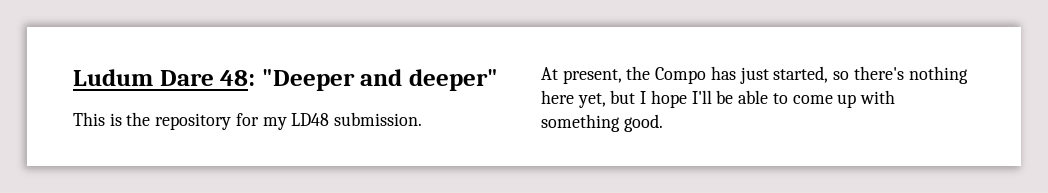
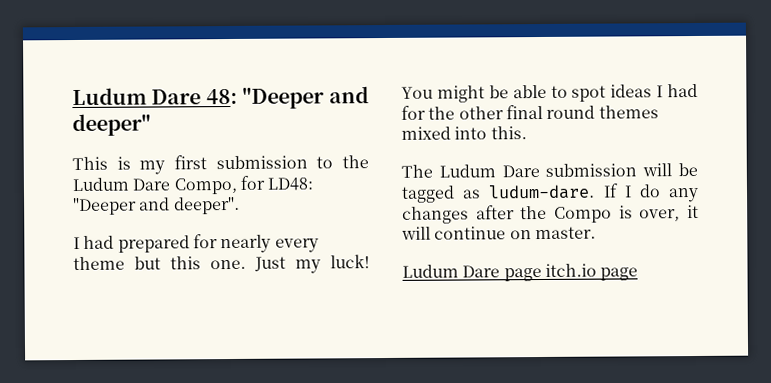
[126,112,423,130] [541,66,968,84] [541,90,895,108] [541,114,663,132] the repository for my LD48 submission. // At present, the Compo has just started, so there's nothing here yet, but I hope I'll be able to come up with something good. -> [139,155,369,175] [72,175,314,195] [73,196,240,216] [73,234,319,254] [73,254,370,274] [401,83,698,103] [401,104,659,120] [401,126,527,140] [401,162,698,178] [401,183,699,203] [402,204,699,224] [401,226,596,240] [402,263,639,282] my first submission to the Ludum Dare Compo, for LD48: "Deeper and deeper". // I had prepared for nearly every theme but this one. Just my luck! You might be able to spot ideas I had for the other final round themes mixed into this. // The Ludum Dare submission will be tagged as ludum-dare. If I do any changes after the Compo is over, it will continue on master. // Ludum Dare page itch.io page

